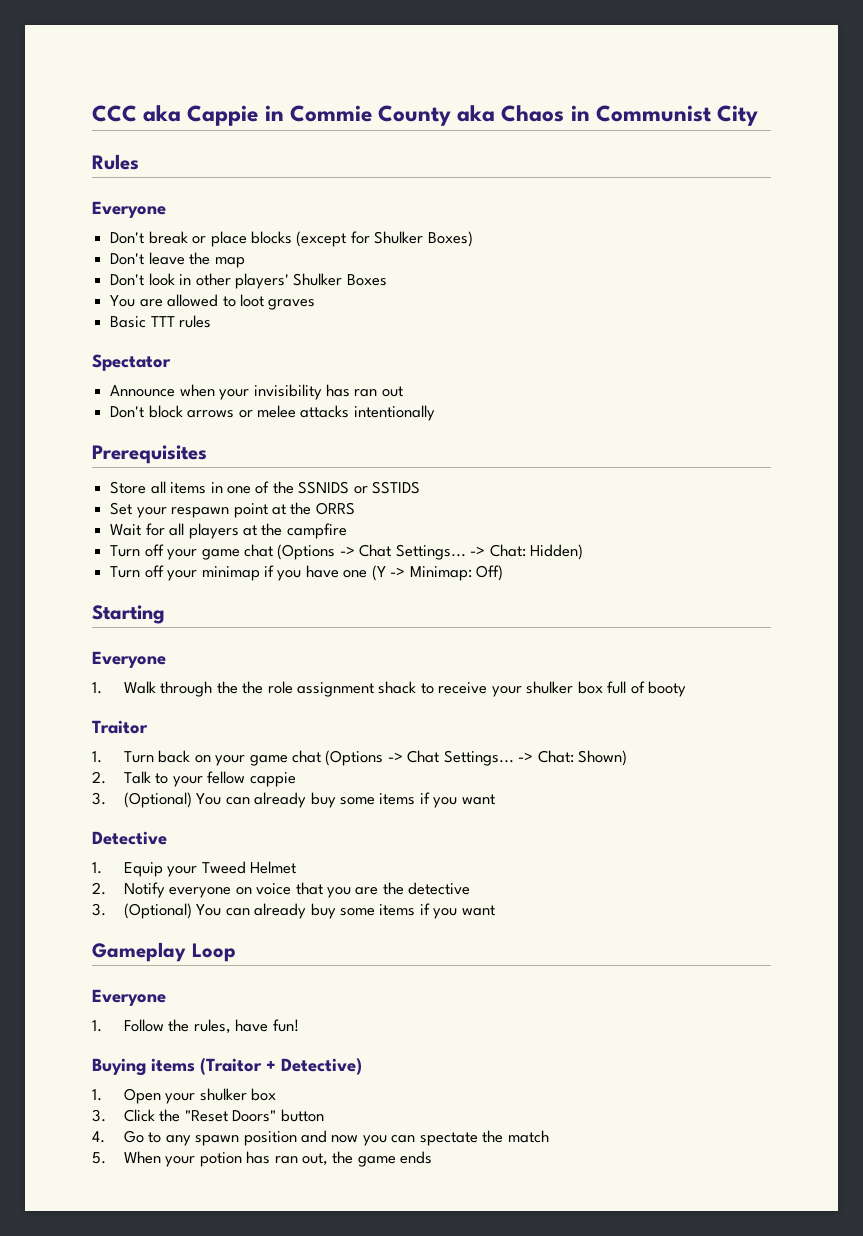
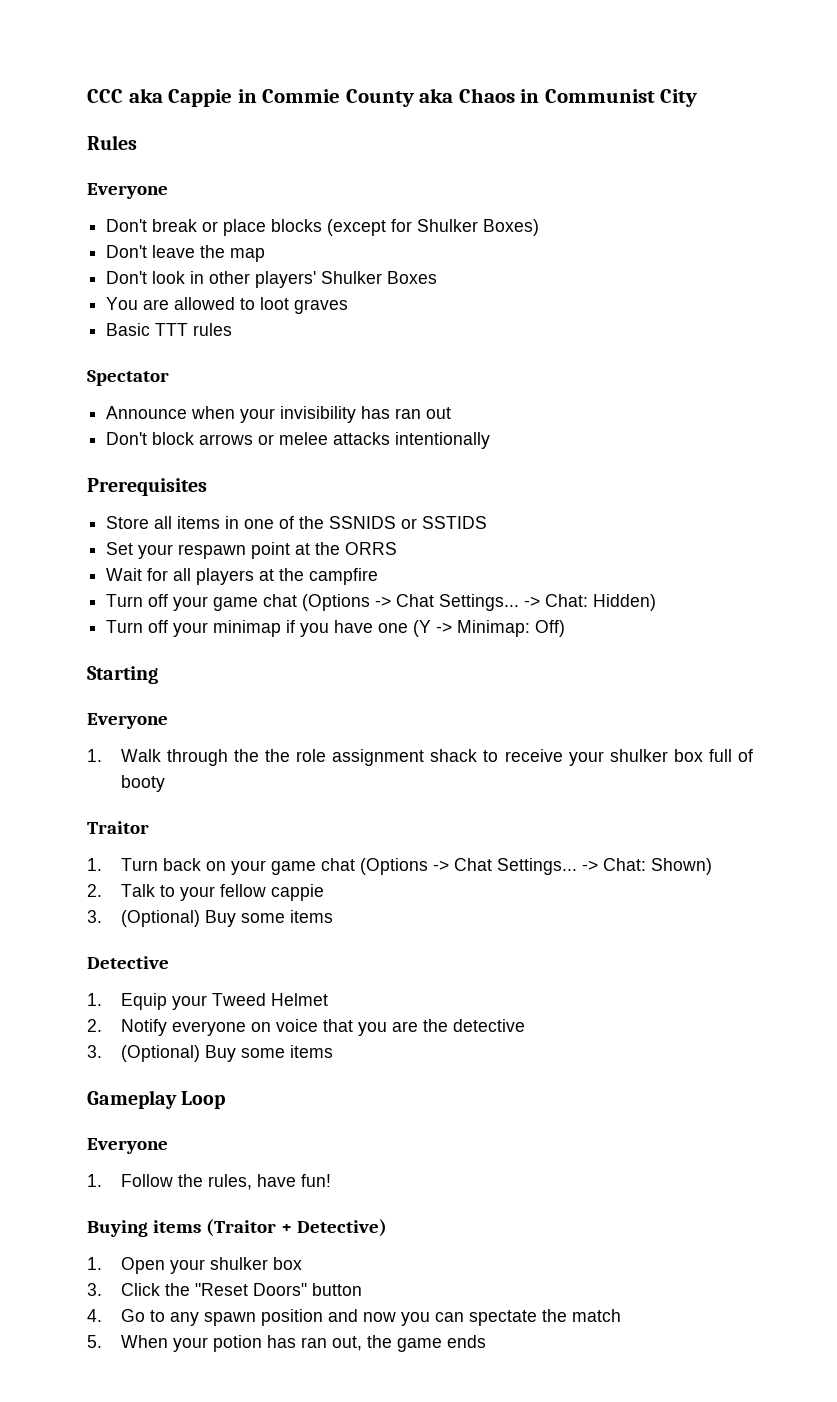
[196,792,495,808] You can already buy some items if you want -> [204,910,333,927] Buy some items
[196,903,495,919] You can already buy some items if you want -> [204,1045,333,1062] Buy some items

